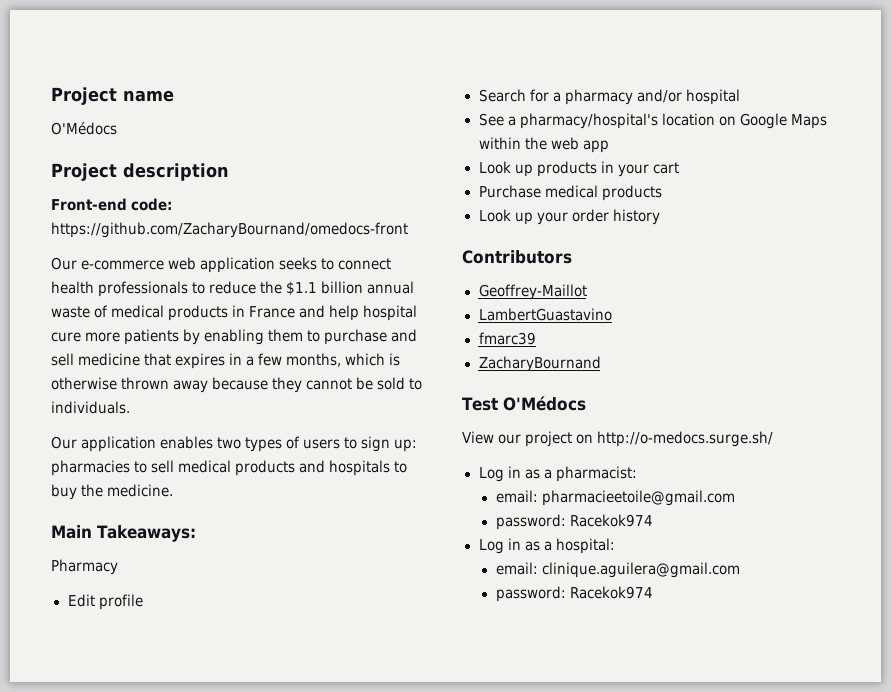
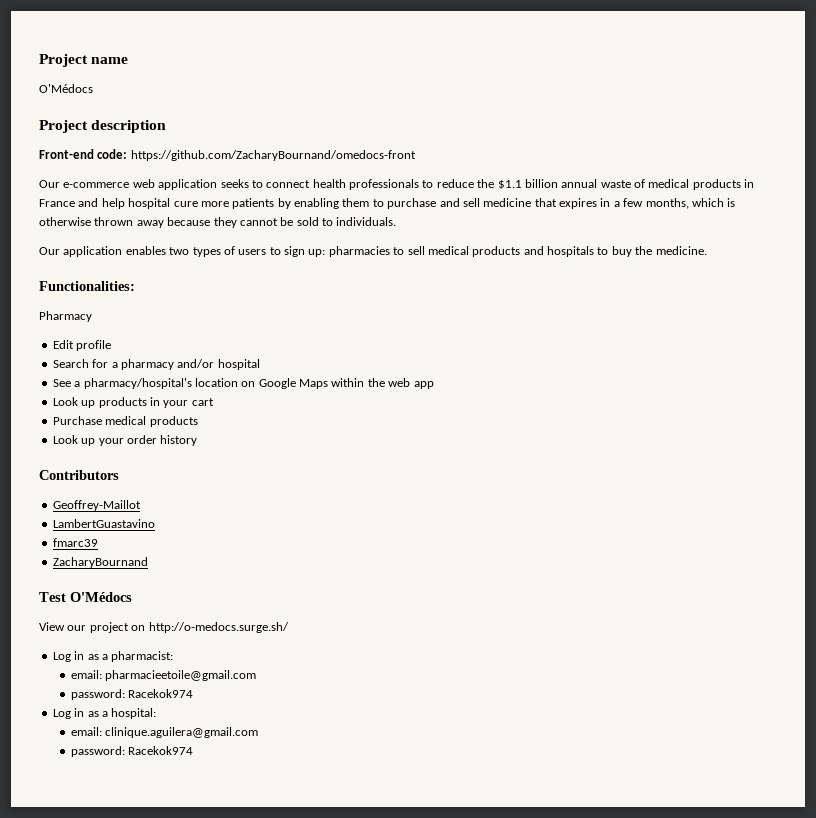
[51,525,196,542] Main Takeaways: -> [39,281,135,291] Functionalities:

